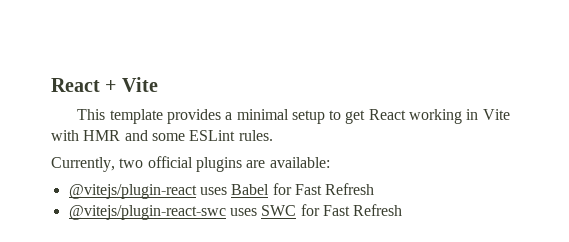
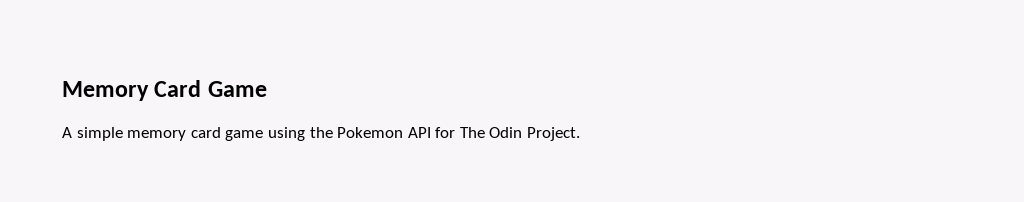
[51,77,158,92] [77,109,510,124] [51,130,273,141] [51,156,330,172] [68,183,375,199] [68,204,403,220] React + Vite // This template provides a minimal setup to get React working in Vite with HMR and some ESLint rules. // Currently, two official plugins are available: // @vitejs/plugin-react uses Babel for Fast Refresh // @vitejs/plugin-react-swc uses SWC for Fast Refresh -> [62,80,267,101] [62,127,581,141] Memory Card Game // A simple memory card game using the Pokemon API for The Odin Project.

